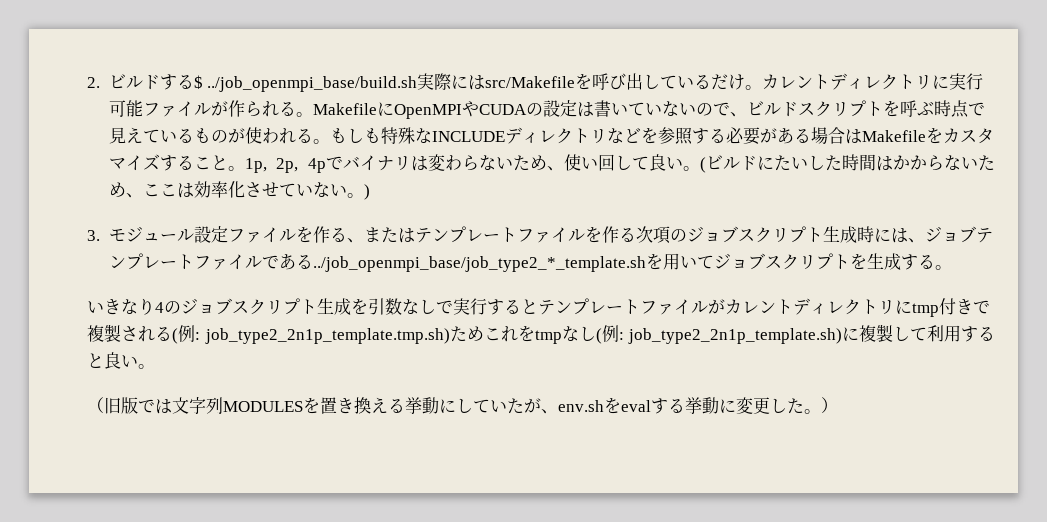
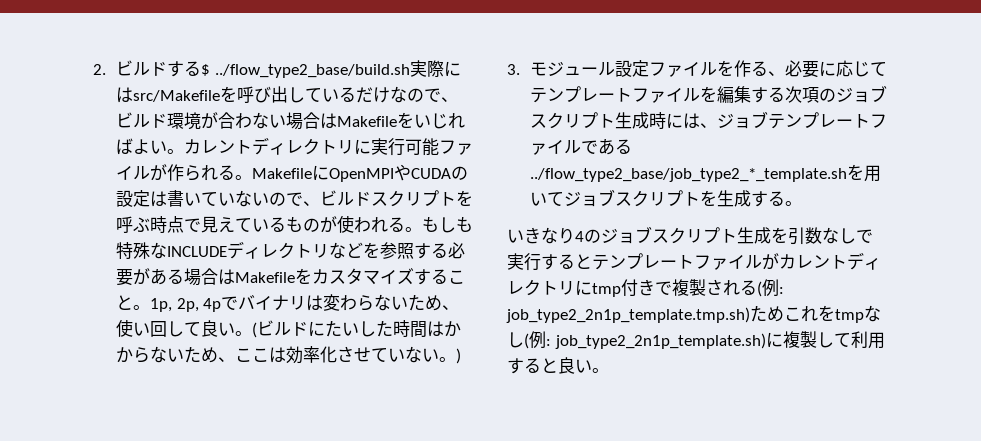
[207,76,418,92] ../job_openmpi_base/build.sh -> [214,64,410,78] ../flow_type2_base/build.sh
(746, 82) none -> [390,86,459,103] [116,112,466,130] [116,138,168,155] なので、ビルド環境が合わない場合はMakefileをいじればよい
[363,227,415,243] または -> [785,60,888,78] 必要に応じて
[601,226,619,243] 作 -> [717,86,769,103] 編集す
[312,256,646,272] ../job_openmpi_base/job_type2_*_template.sh -> [530,168,848,182] ../flow_type2_base/job_type2_*_template.sh
[87,397,838,414] // （旧版では文字列MODULESを置き換える挙動にしていたが、env.shをevalする挙動に変更した。） -> (609, 370) none

